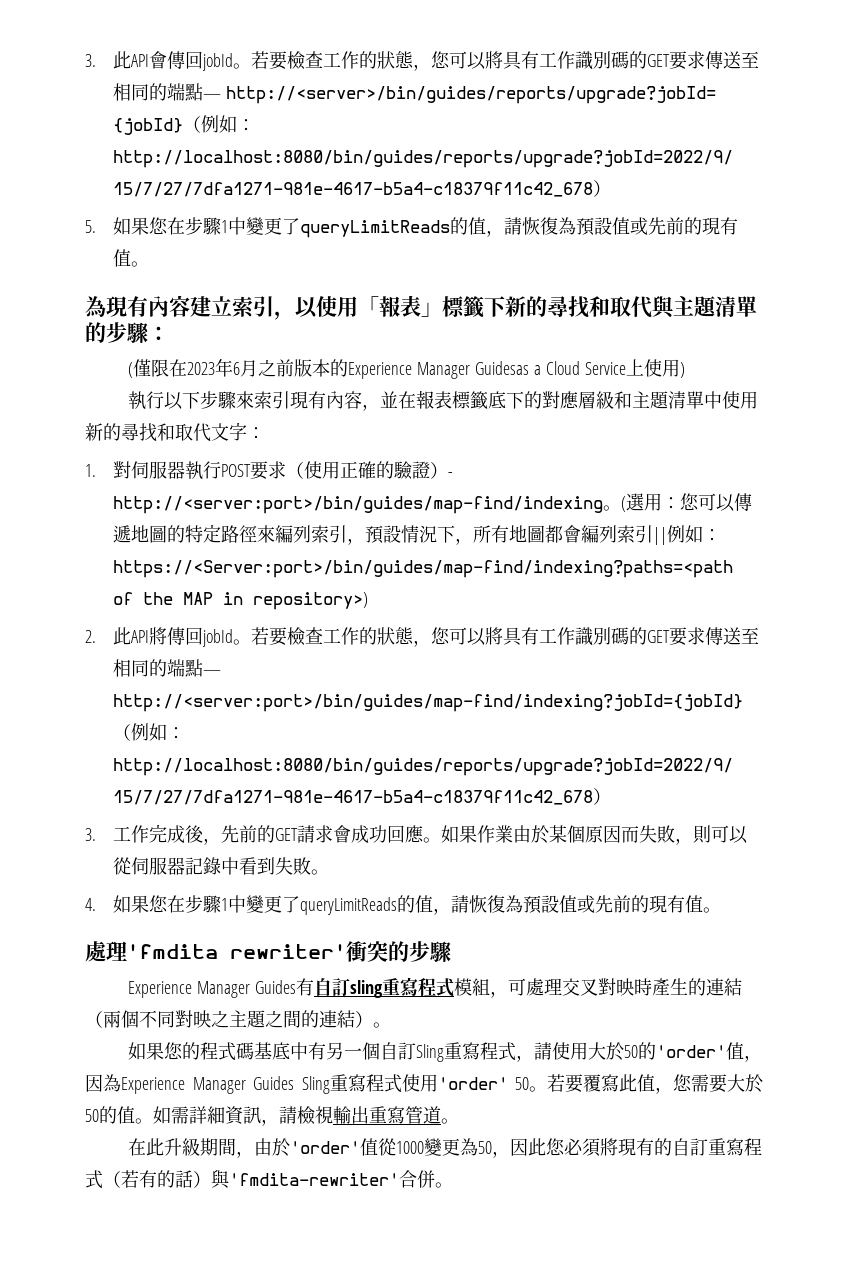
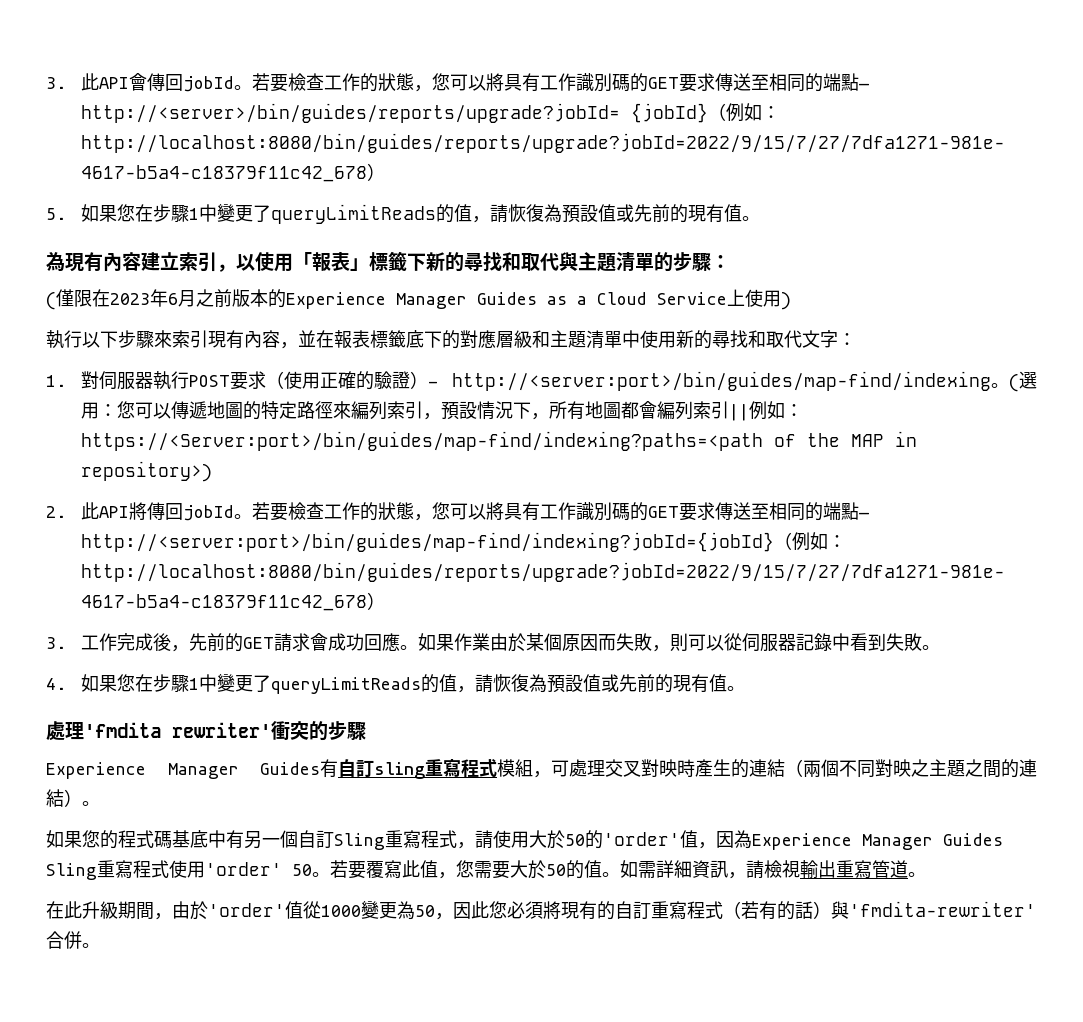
[475,361,530,375] Guidesas -> [477,292,567,305] Guides as

